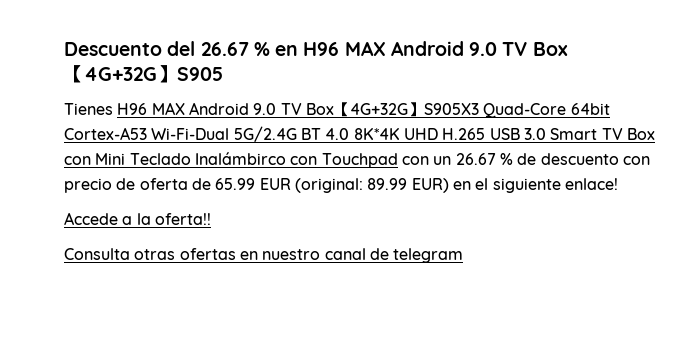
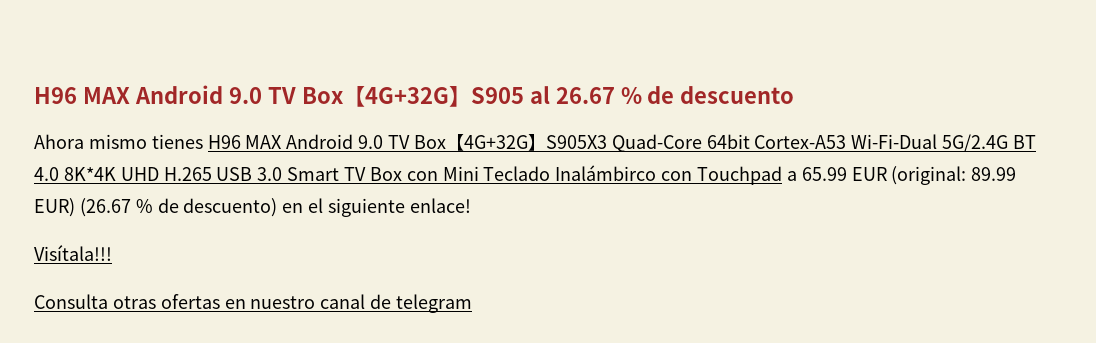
[64,41,299,56] Descuento del 26.67 % en -> (34, 95) none
[64,103,113,115] // Tienes -> [529,86,795,104] [34,134,203,149] al 26.67 % de descuento // Ahora mismo tienes
[401,153,650,165] [64,178,211,193] con un 26.67 % de descuento con precio de oferta de -> [786,171,797,181] a
(449, 185) none -> [79,198,278,217] (26.67 % de descuento)
[64,212,211,225] Accede a la oferta!! -> [34,245,112,261] Visítala!!!

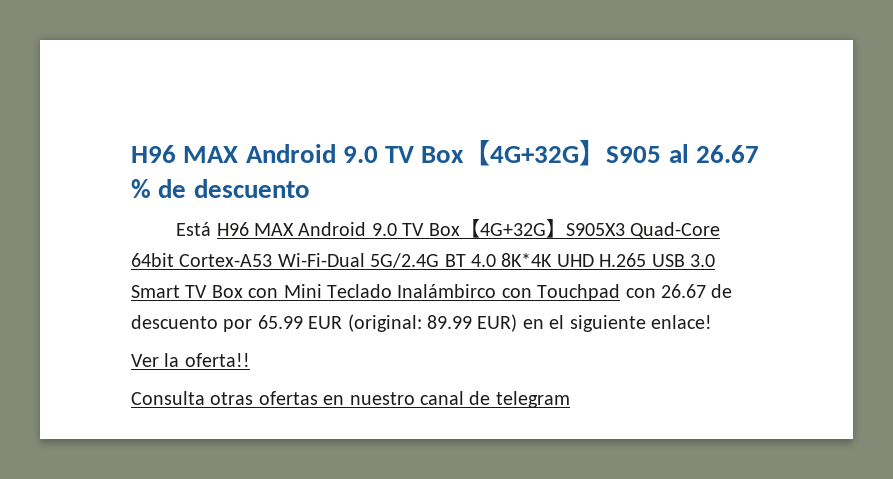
[34,134,203,149] Ahora mismo tienes -> [176,222,212,236] Está
[786,171,797,181] a -> [625,284,733,298] [131,315,253,332] con 26.67 de descuento por
[79,198,278,217] (26.67 % de descuento) -> (518, 323) none
[34,245,112,261] Visítala!!! -> [131,353,250,367] Ver la oferta!!

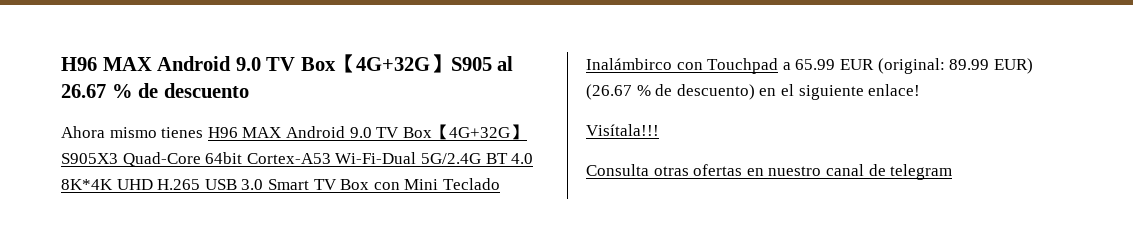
[176,222,212,236] Está -> [61,126,204,138] Ahora mismo tienes
[625,284,733,298] [131,315,253,332] con 26.67 de descuento por -> [782,62,791,70] a
(518, 323) none -> [586,84,755,100] (26.67 % de descuento)
[131,353,250,367] Ver la oferta!! -> [586,124,659,136] Visítala!!!

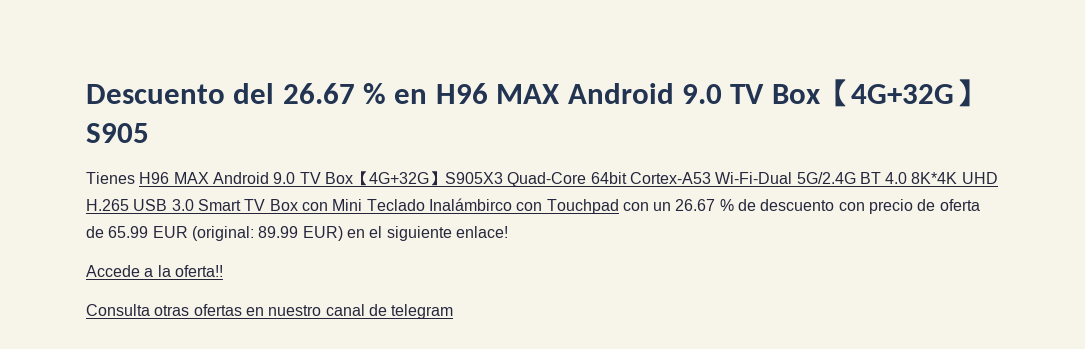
(61, 64) none -> [86,83,428,104] Descuento del 26.67 % en
[497,56,514,71] [61,83,249,98] [61,126,204,138] al 26.67 % de descuento // Ahora mismo tienes -> [86,172,135,184] // Tienes
[782,62,791,70] a -> [622,199,980,214] [86,226,104,238] con un 26.67 % de descuento con precio de oferta de
[586,84,755,100] (26.67 % de descuento) -> (343, 233) none
[586,124,659,136] Visítala!!! -> [86,265,223,277] Accede a la oferta!!

